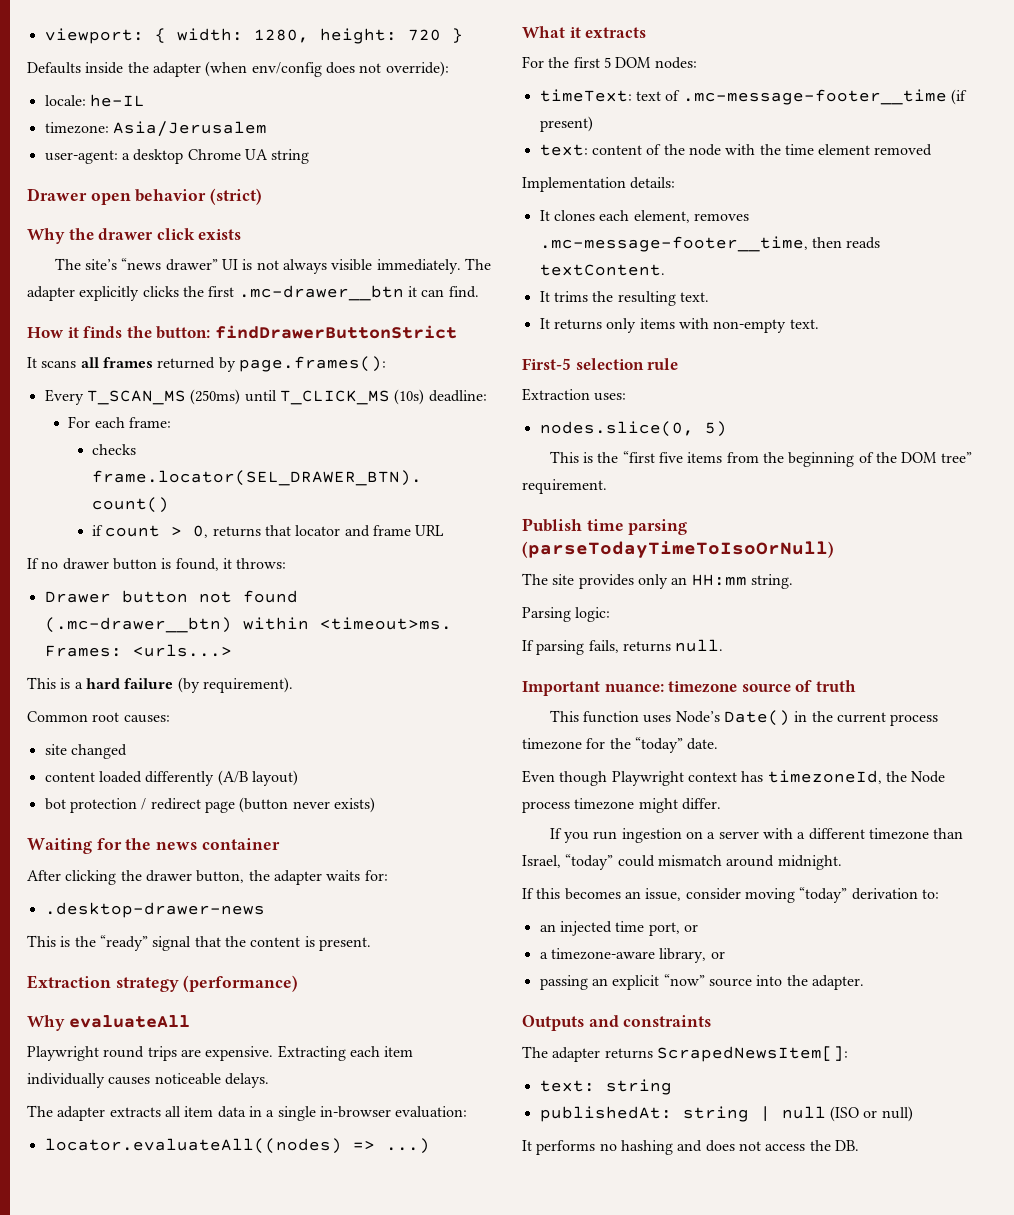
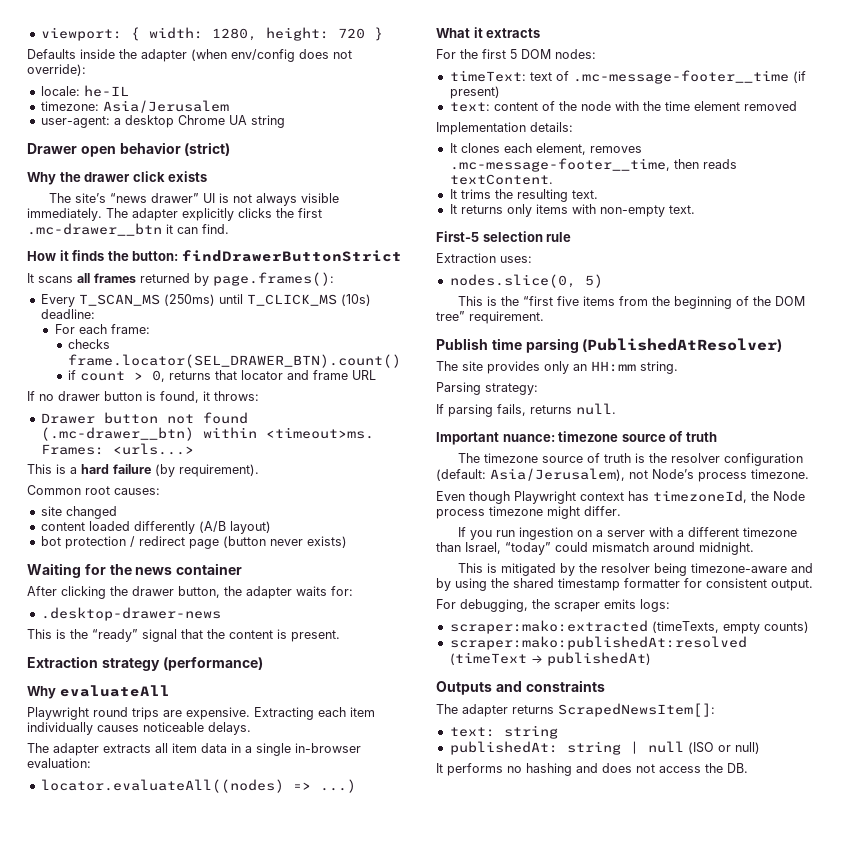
[522,541,834,558] (parseTodayTimeToIsoOrNull) -> [582,338,783,352] (PublishedAtResolver)
[575,607,611,622] logic: -> [485,383,538,395] strategy:
[549,710,939,726] [522,737,719,753] This function uses Node’s Date() in the current process timezone for the “today” date. -> [457,453,803,466] [436,468,809,482] The timezone source of truth is the resolver configuration (default: Asia/Jerusalem), not Node’s process timezone.
[522,887,939,903] [539,921,698,936] [539,948,725,963] [539,974,864,990] If this becomes an issue, consider moving “today” derivation to: // an injected time port, or // a timezone-aware library, or // passing an explicit “now” source into the adapter. -> [457,563,813,576] [436,578,813,591] [436,599,670,612] [449,620,809,634] [449,636,747,650] [449,652,651,666] This is mitigated by the resolver being timezone-aware and by using the shared timestamp formatter for consistent output. // For debugging, the scraper emits logs: // scraper:mako:extracted (timeTexts, empty counts) // scraper:mako:publishedAt:resolved (timeText → publishedAt)

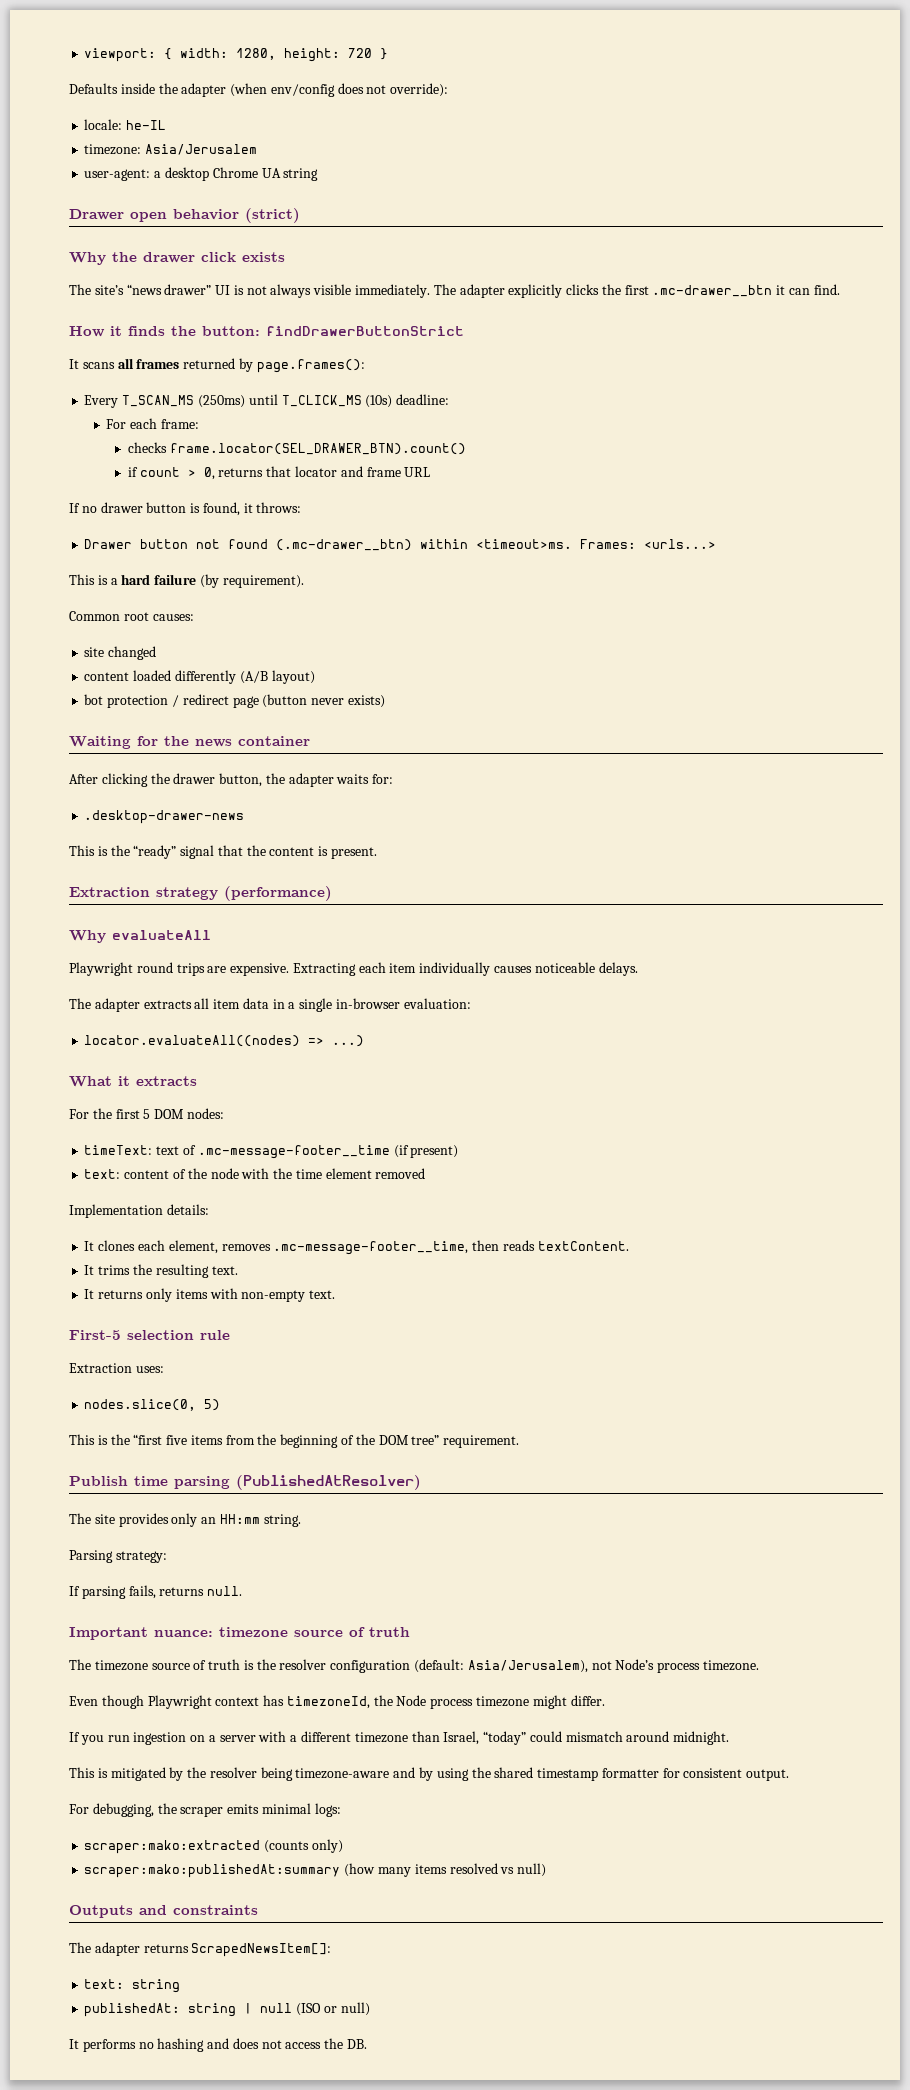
(636, 604) none -> [261,1803,311,1814] minimal
[651,621,809,634] [449,636,747,650] [449,652,651,666] (timeTexts, empty counts) // scraper:mako:publishedAt:resolved (timeText → publishedAt) -> [264,1839,343,1853] [84,1863,547,1878] (counts only) // scraper:mako:publishedAt:summary (how many items resolved vs null)

